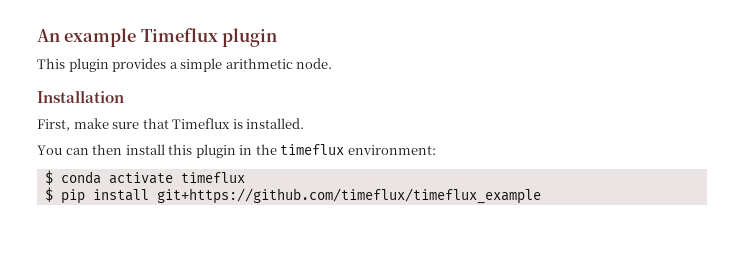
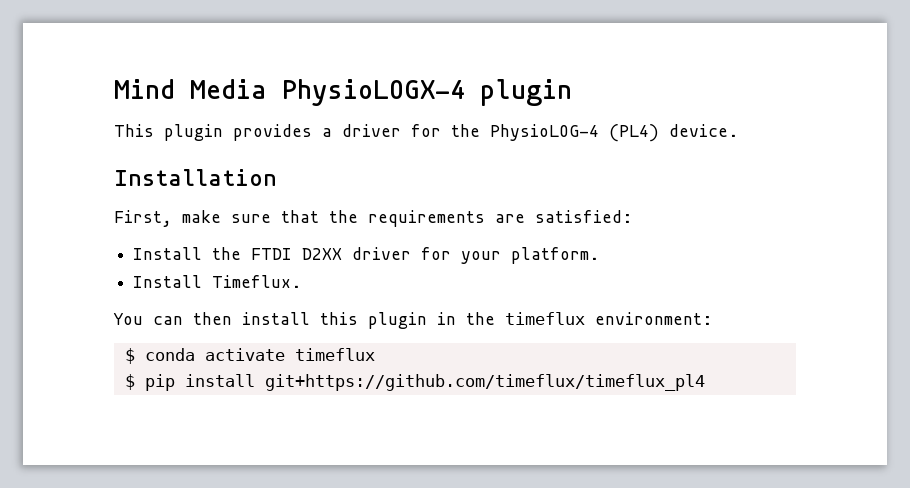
[37,28,218,47] An example Timeflux -> [114,79,465,106] Mind Media PhysioLOGX-4
[180,58,333,72] simple arithmetic node. -> [342,124,738,142] driver for the PhysioLOG-4 (PL4) device.
[172,118,305,129] Timeflux is installed. -> [329,210,632,227] [133,247,600,264] [133,275,302,288] the requirements are satisfied: // Install the FTDI D2XX driver for your platform. // Install Timeflux.
[156,188,541,204] git+https://github.com/timeflux/timeflux_example -> [264,374,705,391] git+https://github.com/timeflux/timeflux_pl4

